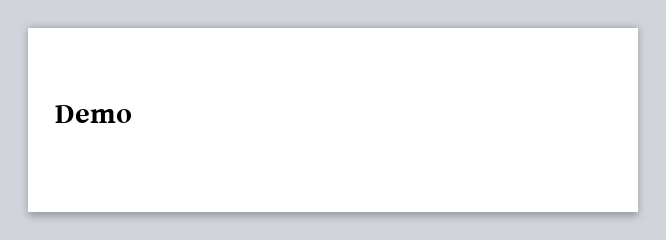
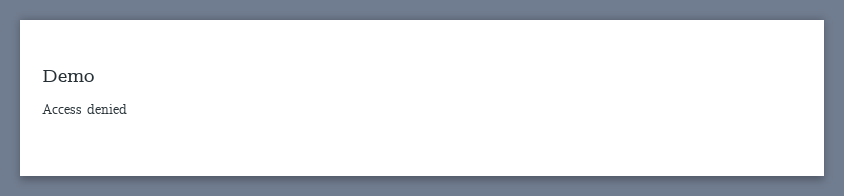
(132, 114) none -> [42,104,127,114] // Access denied

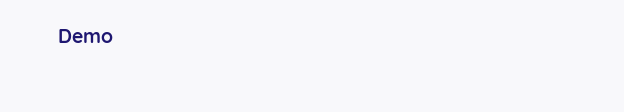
[42,104,127,114] // Access denied -> (113, 36) none

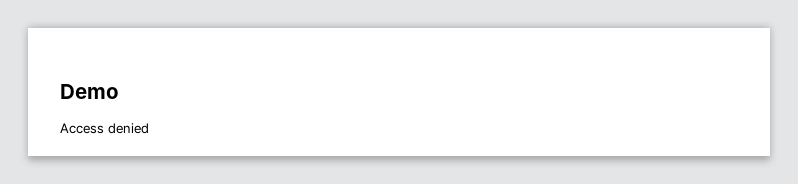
(113, 36) none -> [60,123,149,134] // Access denied

